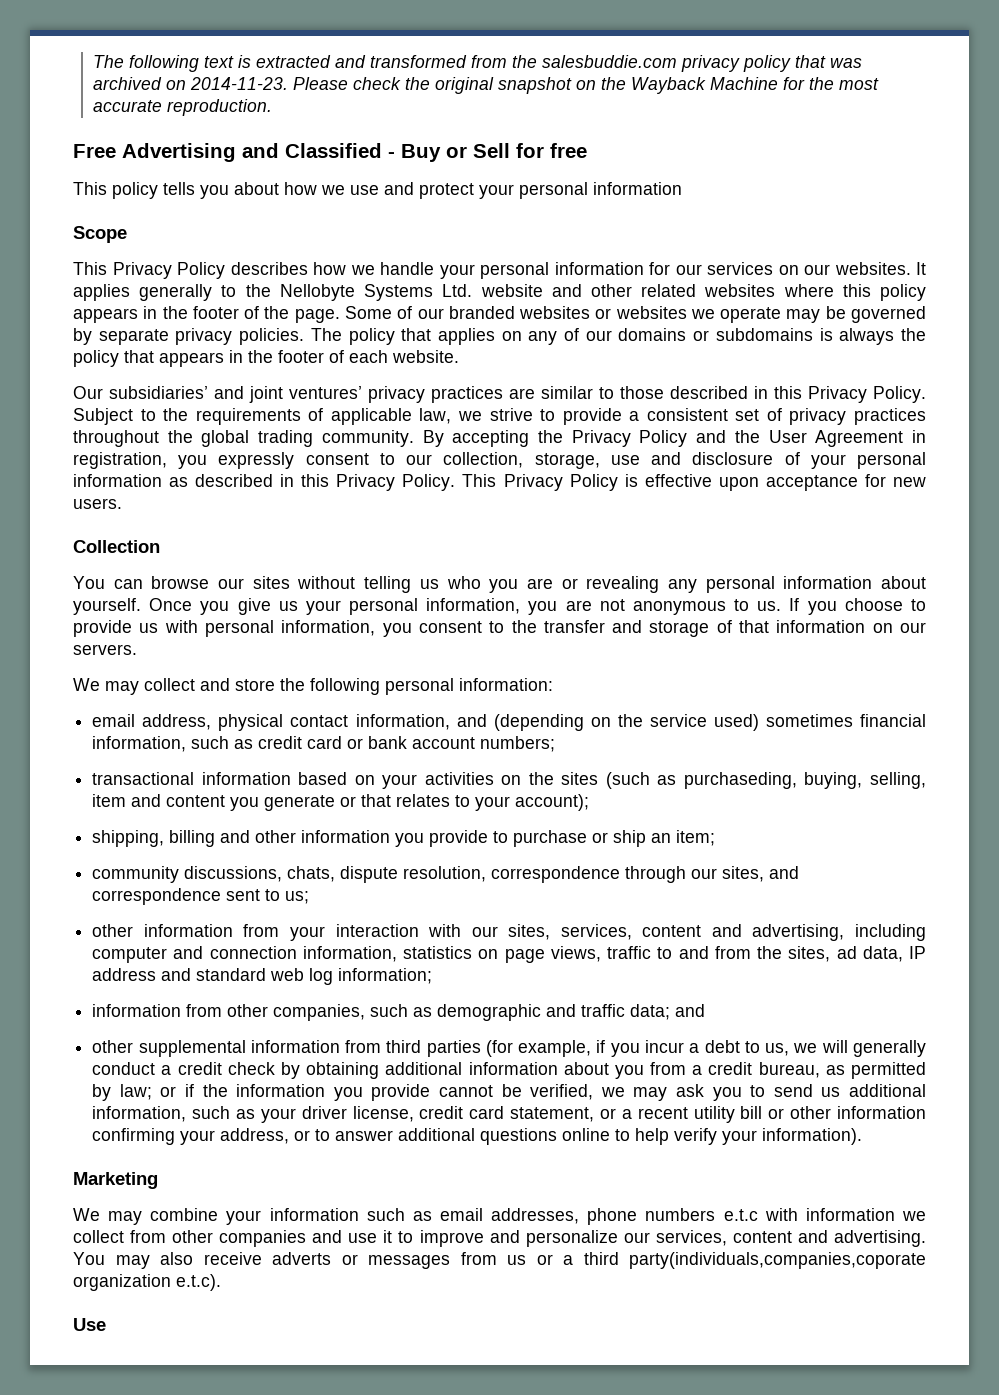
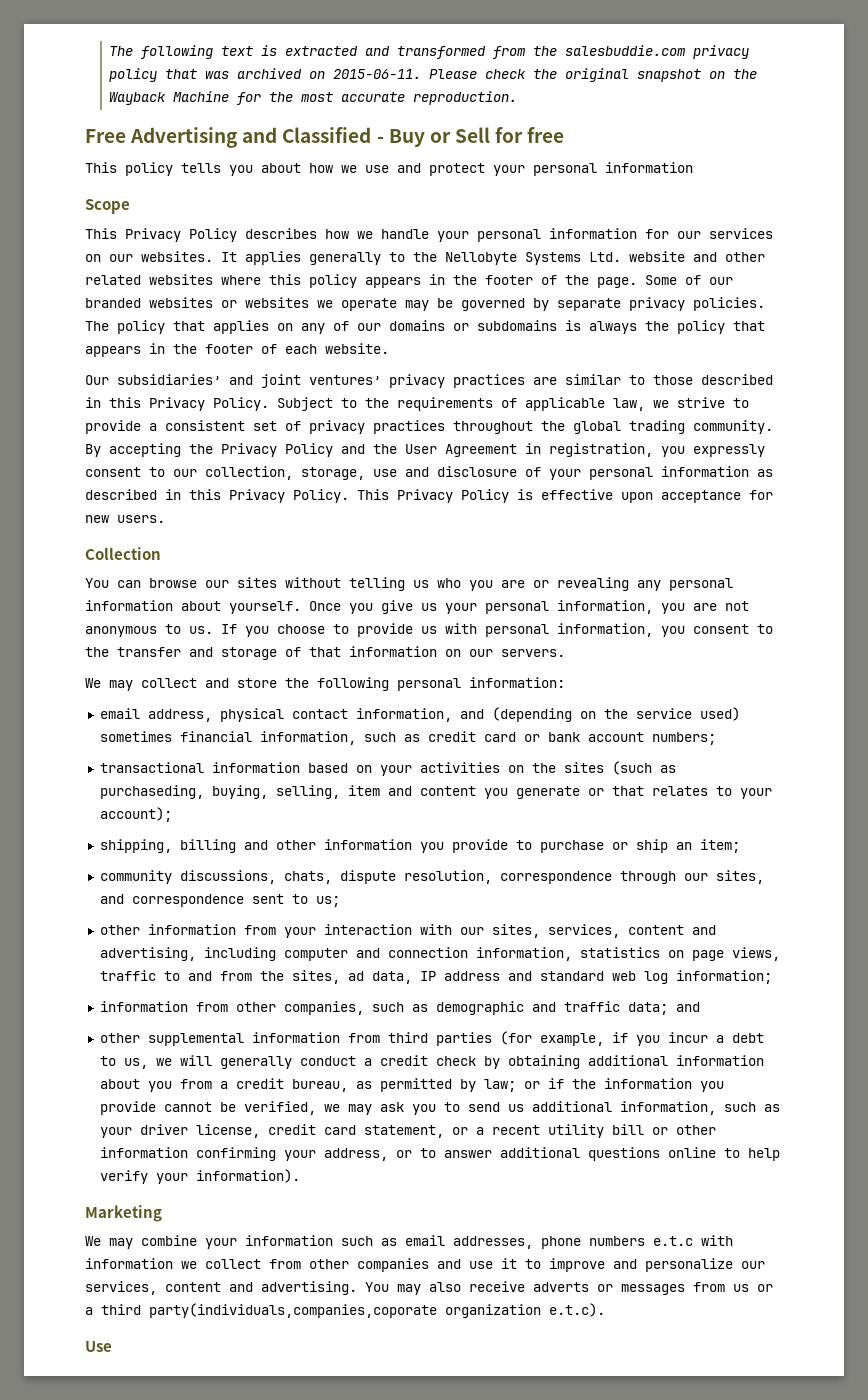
[189,77,288,90] 2014-11-23. -> [333,69,422,79] 2015-06-11.

